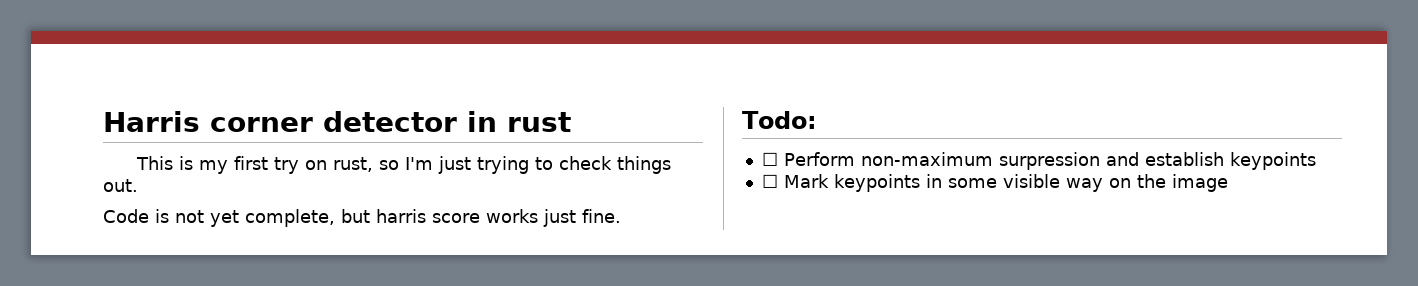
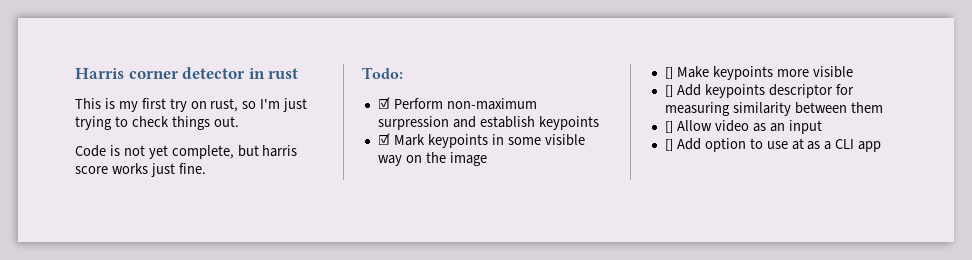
[761,152,778,166] ☐ -> [377,97,390,109] ☑
[761,174,778,188] ☐ -> [377,133,390,145] ☑
(1228, 183) none -> [664,66,853,80] [664,84,854,98] [664,102,883,116] [664,120,822,134] [664,138,882,152] // [] Make keypoints more visible // [] Add keypoints descriptor for measuring similarity between them // [] Allow video as an input // [] Add option to use at as a CLI app

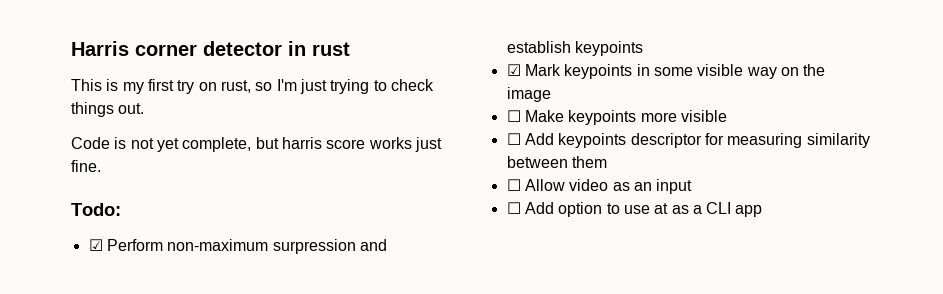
[664,67,673,79] [] -> [506,110,521,122] ☐
[664,85,673,97] [] -> [506,133,521,145] ☐
[664,121,673,133] [] -> [506,179,521,191] ☐
[664,139,673,151] [] -> [506,202,521,214] ☐

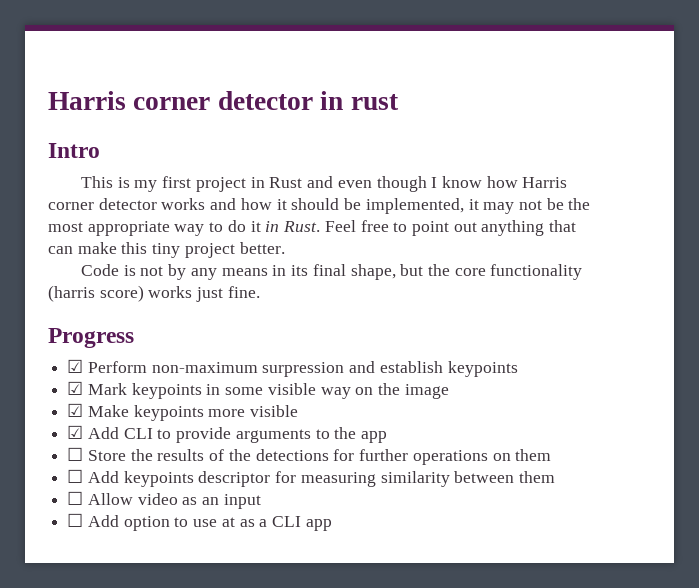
(350, 49) none -> [48,143,100,158] // Intro
[177,79,434,94] [71,102,145,117] [71,137,366,152] try on rust, so I'm just trying to check things out. // Code is not yet complete, but harris score -> [195,176,568,192] [48,198,591,214] [48,220,577,236] [48,242,285,258] [80,264,583,280] [48,285,144,302] project in Rust and even though I know how Harris corner detector works and how it should be implemented, it may not be the most appropriate way to do it in Rust. Feel free to point out anything that can make this tiny project better. // Code is not by any means in its final shape, but the core functionality (harris score)
[71,203,121,216] Todo: -> [48,328,134,348] Progress
[506,110,521,122] ☐ -> [67,403,84,417] ☑
(727, 116) none -> [67,425,388,443] [67,447,552,465] // ☑ Add CLI to provide arguments to the app // ☐ Store the results of the detections for further operations on them

